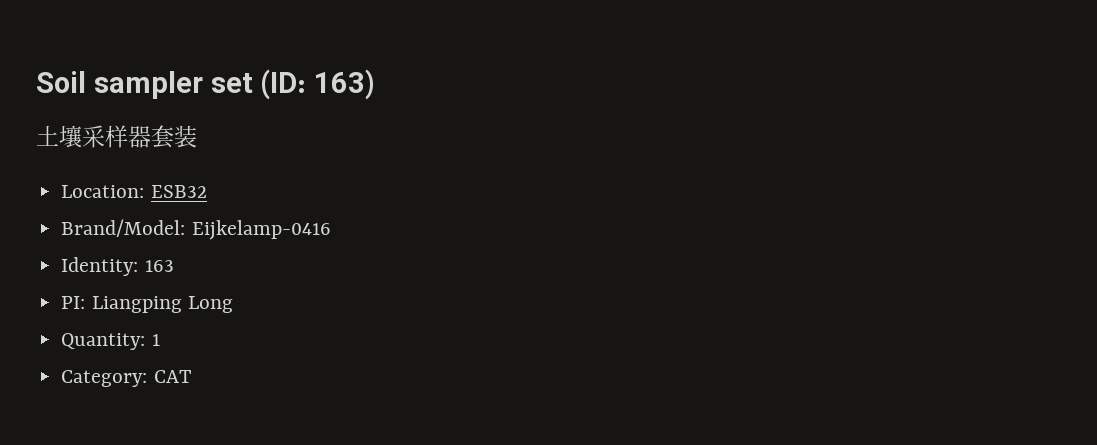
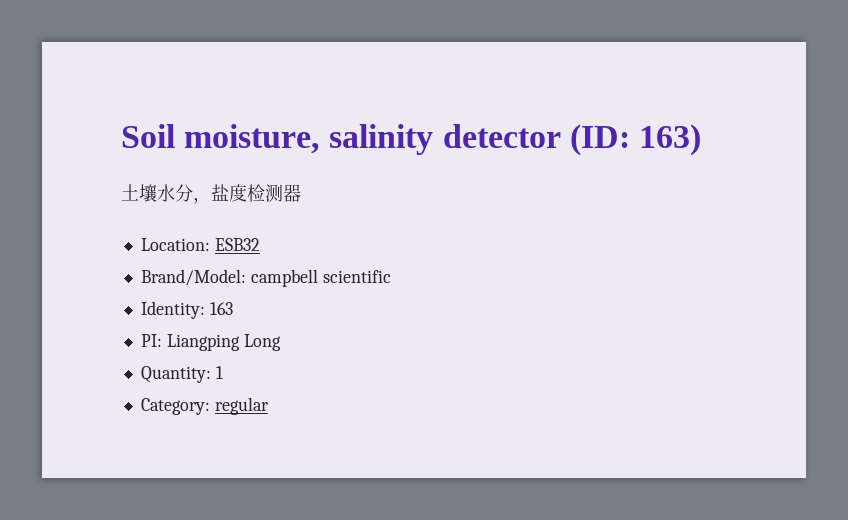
[93,71,253,99] sampler set -> [184,124,561,155] moisture, salinity detector
[82,125,128,148] 采样 -> [157,184,283,204] 水分，盐度检测
[151,125,197,149] 套装 -> (301, 193) none
[191,220,331,240] Eijkelamp-0416 -> [250,269,391,287] campbell scientific
[153,370,191,383] CAT -> [214,397,269,415] regular

